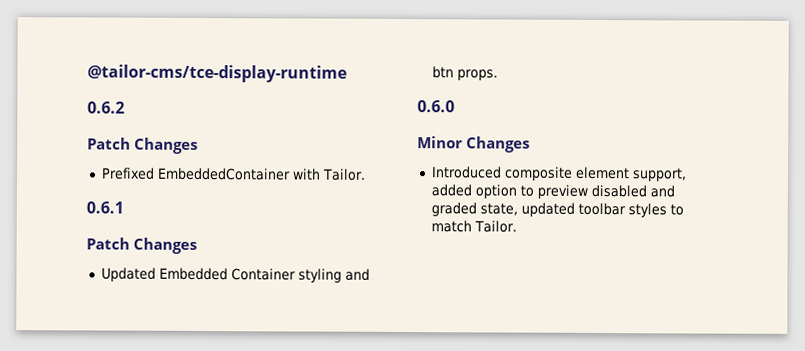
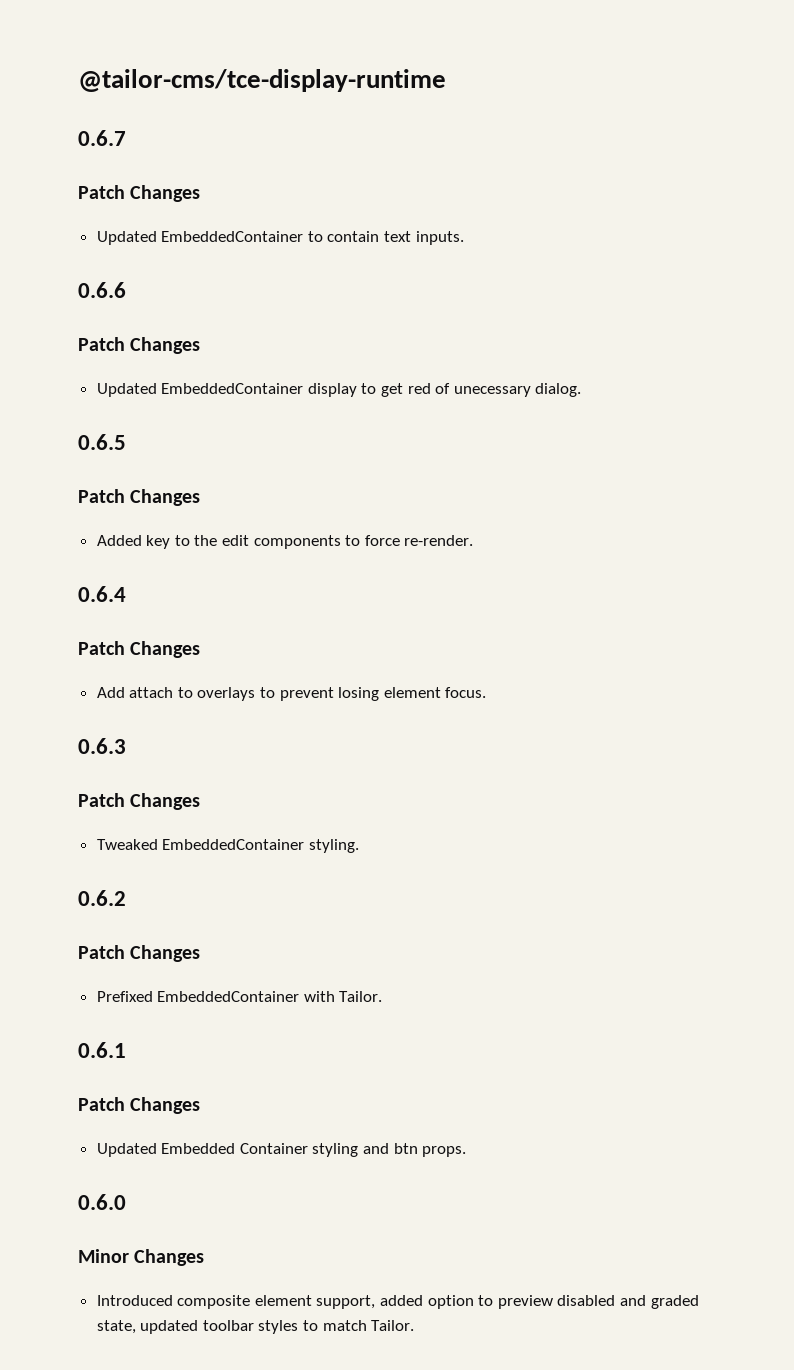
(347, 73) none -> [78,130,126,146] [78,185,201,202] [96,231,464,245] [78,282,126,298] [78,337,201,354] [96,383,582,397] [78,434,126,450] [78,489,201,506] [96,535,474,549] [78,586,126,602] [78,641,201,658] [96,687,487,701] [78,738,126,754] [78,793,201,810] [96,839,359,853] // 0.6.7 // Patch Changes // Updated EmbeddedContainer to contain text inputs. // 0.6.6 // Patch Changes // Updated EmbeddedContainer display to get red of unecessary dialog. // 0.6.5 // Patch Changes // Added key to the edit components to force re-render. // 0.6.4 // Patch Changes // Add attach to overlays to prevent losing element focus. // 0.6.3 // Patch Changes // Tweaked EmbeddedContainer styling.

